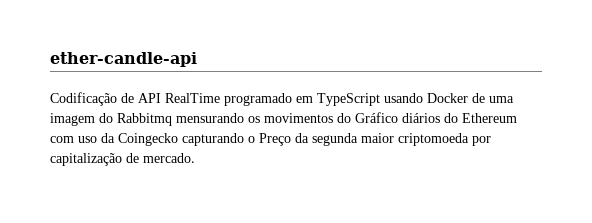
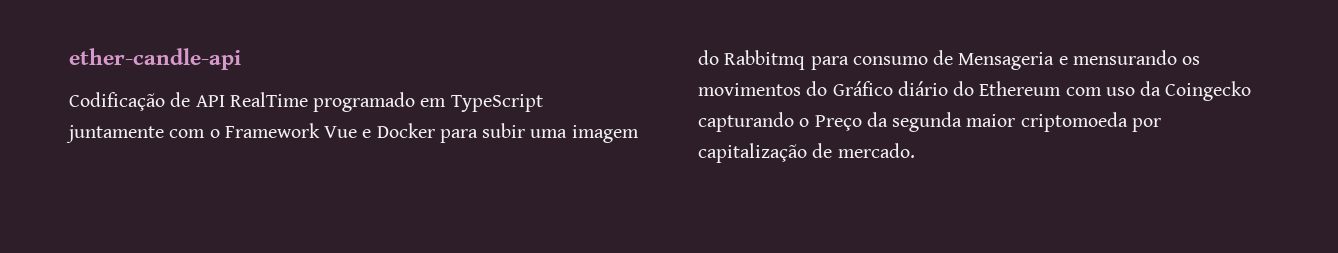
[384,93,514,103] [50,113,172,126] usando Docker de uma imagem do Rabbitmq -> [66,123,639,143] [698,50,1068,70] juntamente com o Framework Vue e Docker para subir uma imagem do Rabbitmq para consumo de Mensageria e
[402,113,440,123] diários -> [897,81,948,96] diário

